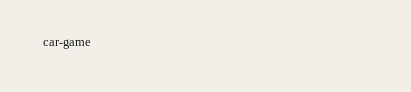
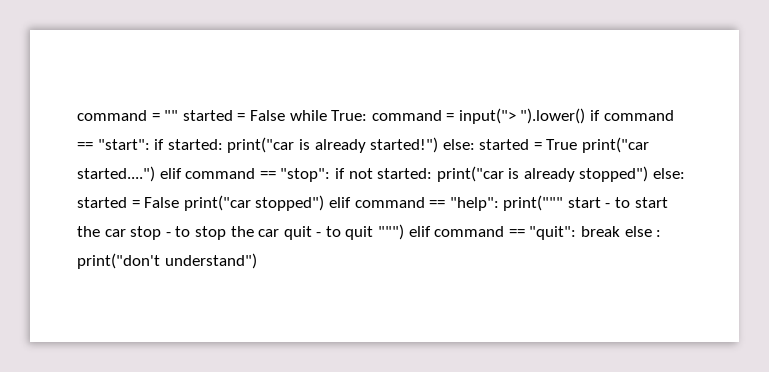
[43,39,91,49] car-game -> [77,108,674,124] [77,137,650,153] [77,166,686,182] [77,195,668,211] [77,224,662,240] [77,253,257,269] command = "" started = False while True: command = input("> ").lower() if command == "start": if started: print("car is already started!") else: started = True print("car started....") elif command == "stop": if not started: print("car is already stopped") else: started = False print("car stopped") elif command == "help": print(""" start - to start the car stop - to stop the car quit - to quit """) elif command == "quit": break else : print("don't understand")

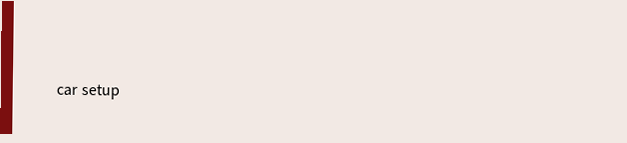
[77,108,674,124] [77,137,650,153] [77,166,686,182] [77,195,668,211] [77,224,662,240] [77,253,257,269] command = "" started = False while True: command = input("> ").lower() if command == "start": if started: print("car is already started!") else: started = True print("car started....") elif command == "stop": if not started: print("car is already stopped") else: started = False print("car stopped") elif command == "help": print(""" start - to start the car stop - to stop the car quit - to quit """) elif command == "quit": break else : print("don't understand") -> [56,84,121,100] car setup

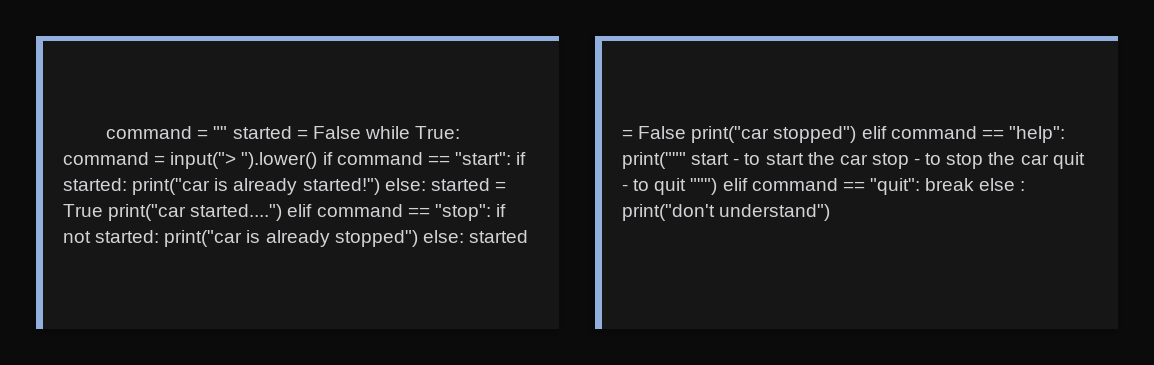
[56,84,121,100] car setup -> [106,126,461,139] [63,152,527,169] [63,178,506,195] [63,204,506,221] [63,230,528,247] [622,126,1065,143] [622,152,1085,169] [622,178,1026,195] [622,204,831,221] command = "" started = False while True: command = input("> ").lower() if command == "start": if started: print("car is already started!") else: started = True print("car started....") elif command == "stop": if not started: print("car is already stopped") else: started = False print("car stopped") elif command == "help": print(""" start - to start the car stop - to stop the car quit - to quit """) elif command == "quit": break else : print("don't understand")

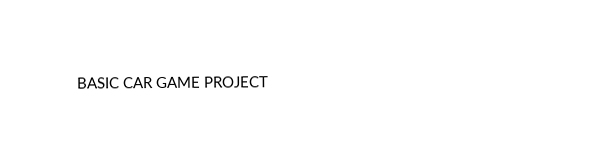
[106,126,461,139] [63,152,527,169] [63,178,506,195] [63,204,506,221] [63,230,528,247] [622,126,1065,143] [622,152,1085,169] [622,178,1026,195] [622,204,831,221] command = "" started = False while True: command = input("> ").lower() if command == "start": if started: print("car is already started!") else: started = True print("car started....") elif command == "stop": if not started: print("car is already stopped") else: started = False print("car stopped") elif command == "help": print(""" start - to start the car stop - to stop the car quit - to quit """) elif command == "quit": break else : print("don't understand") -> [76,76,269,89] BASIC CAR GAME PROJECT

